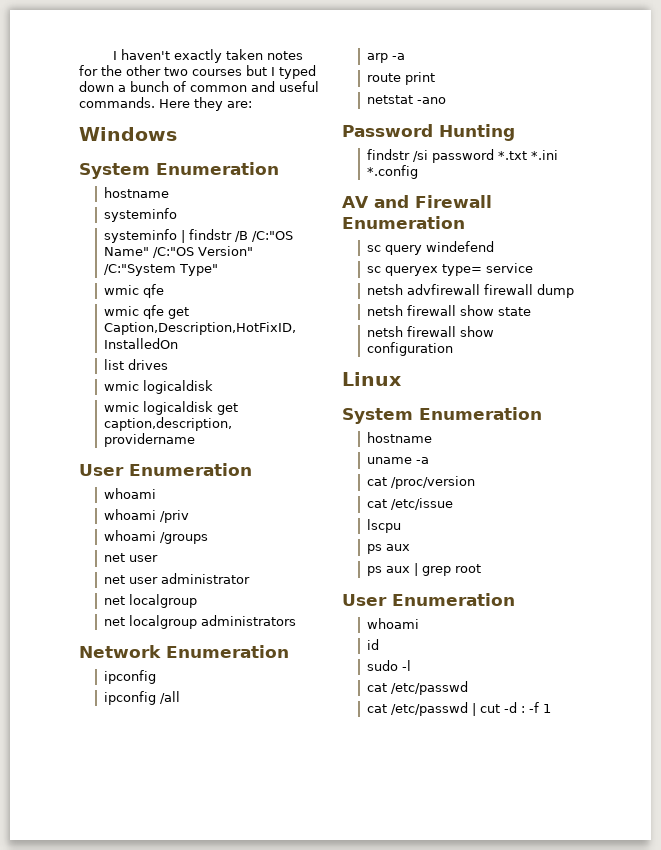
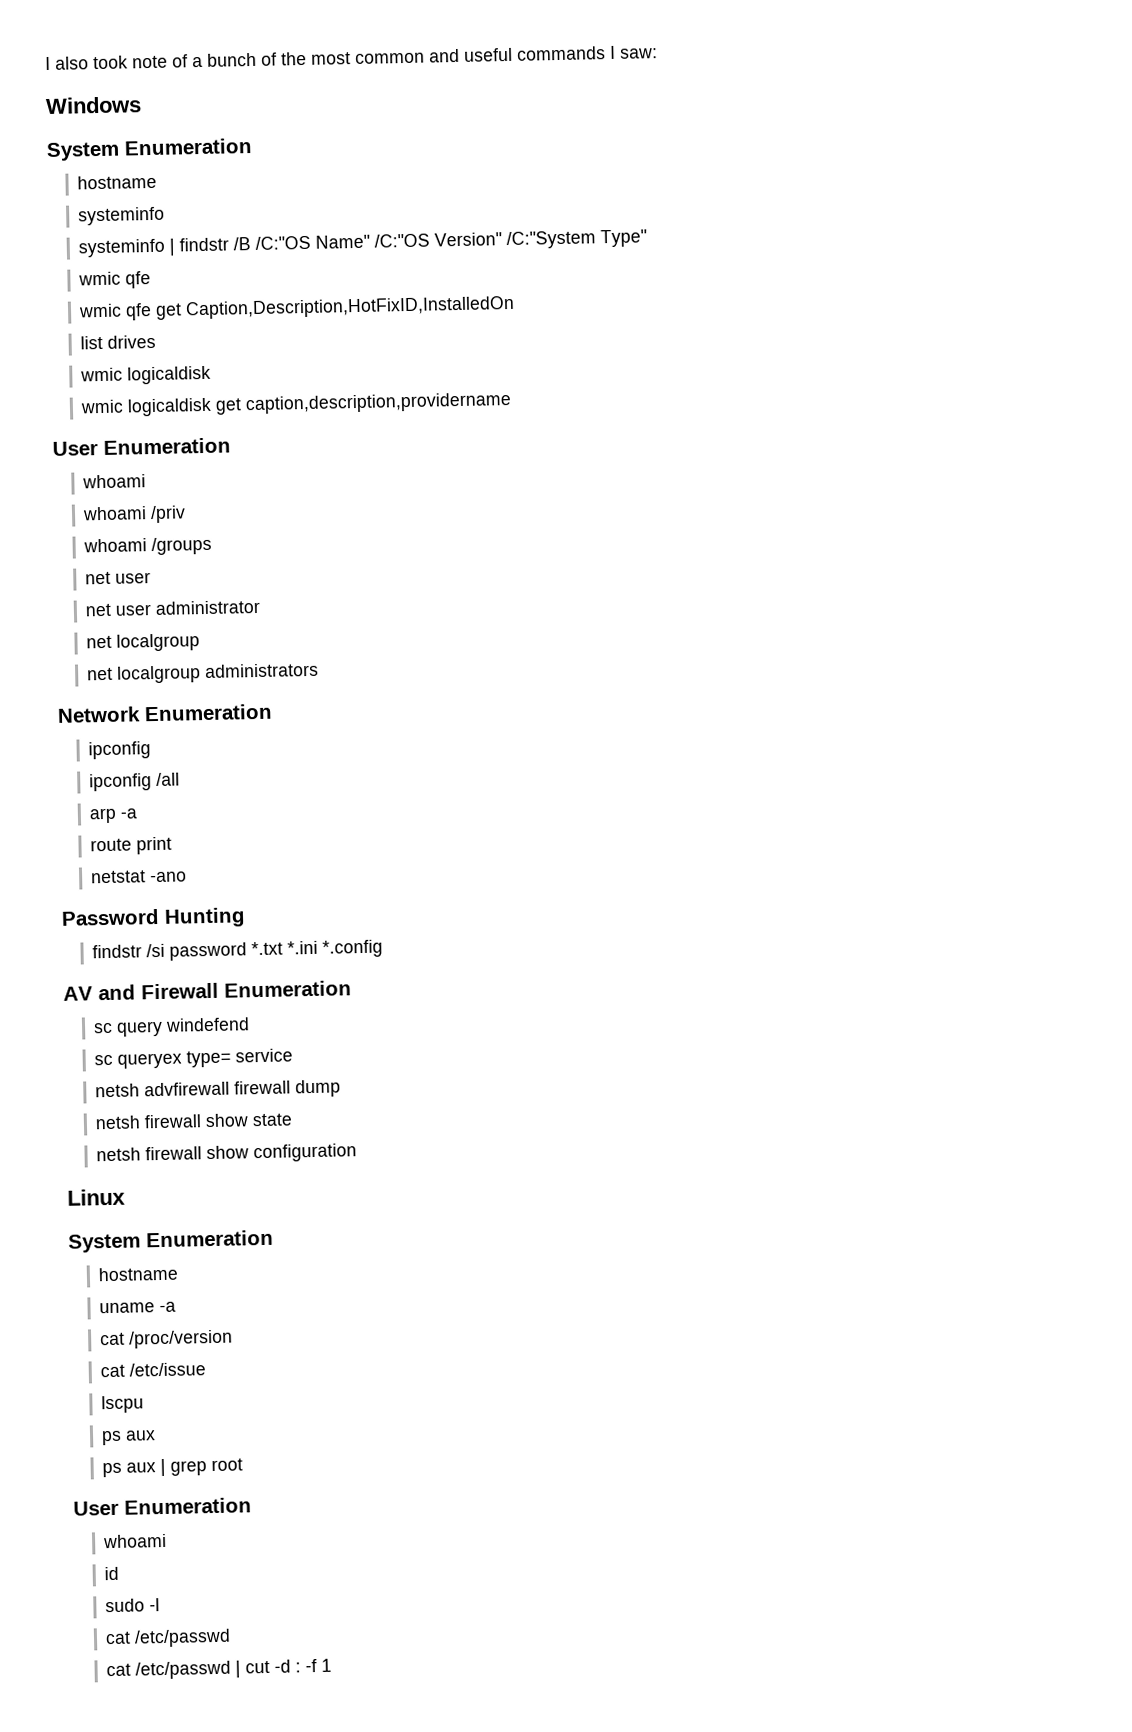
[112,49,303,63] [79,65,316,79] [79,81,114,92] I haven't exactly taken notes for the other two courses but I typed down -> [45,54,188,71] I also took note of
(186, 86) none -> [281,51,351,66] the most
[79,97,252,111] commands. Here they are: -> [516,45,658,61] commands I saw:

